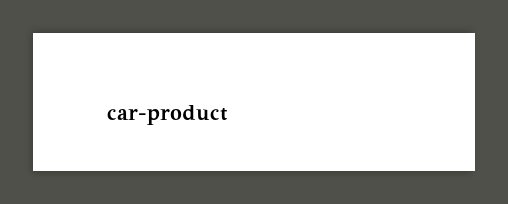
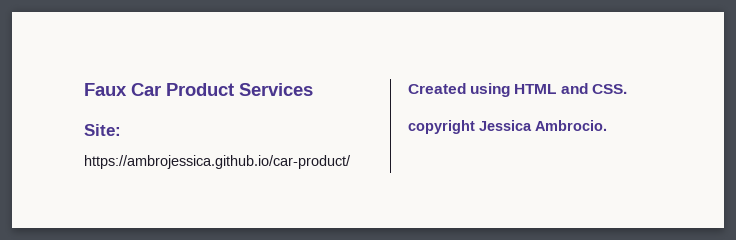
[107,105,228,125] car-product -> [84,83,313,96] [84,124,121,136] [84,155,351,169] [408,83,627,97] [408,120,607,134] Faux Car Product Services // Site: // https://ambrojessica.github.io/car-product/ // Created using HTML and CSS. // copyright Jessica Ambrocio.

